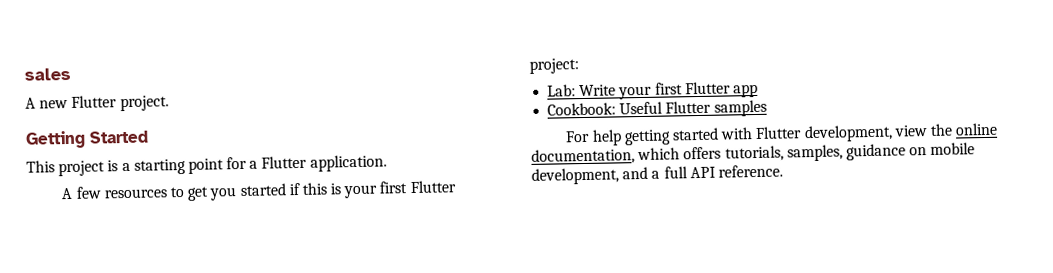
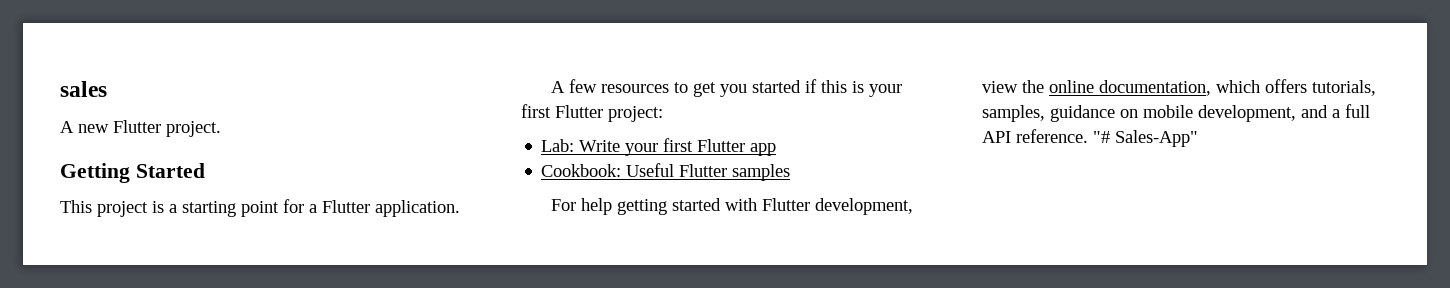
(783, 171) none -> [1093,130,1198,147] "# Sales-App"

